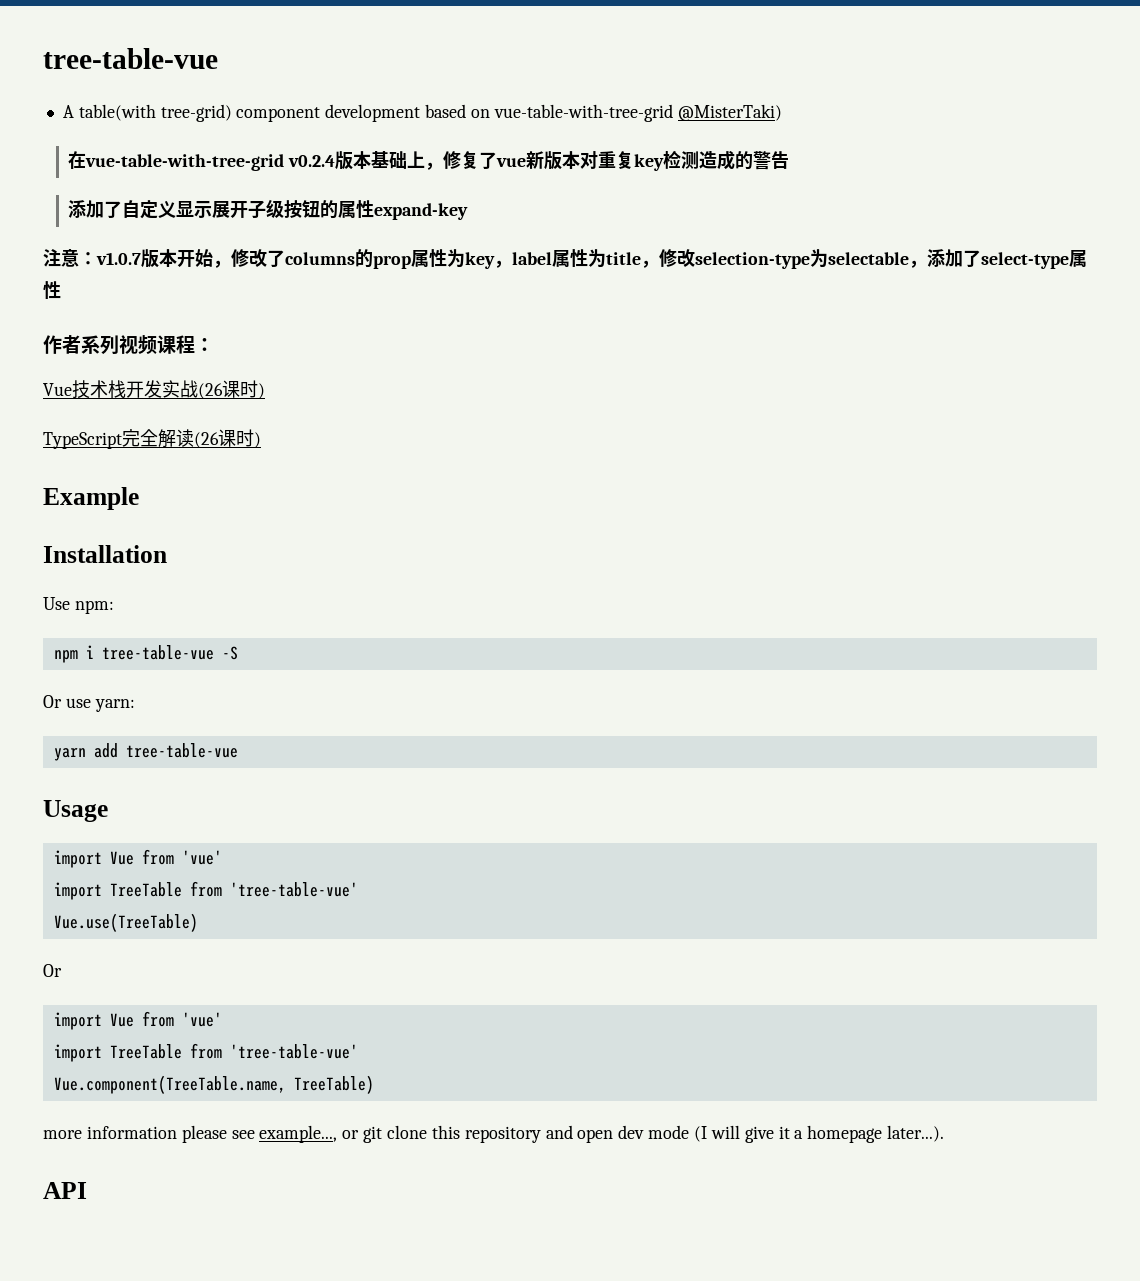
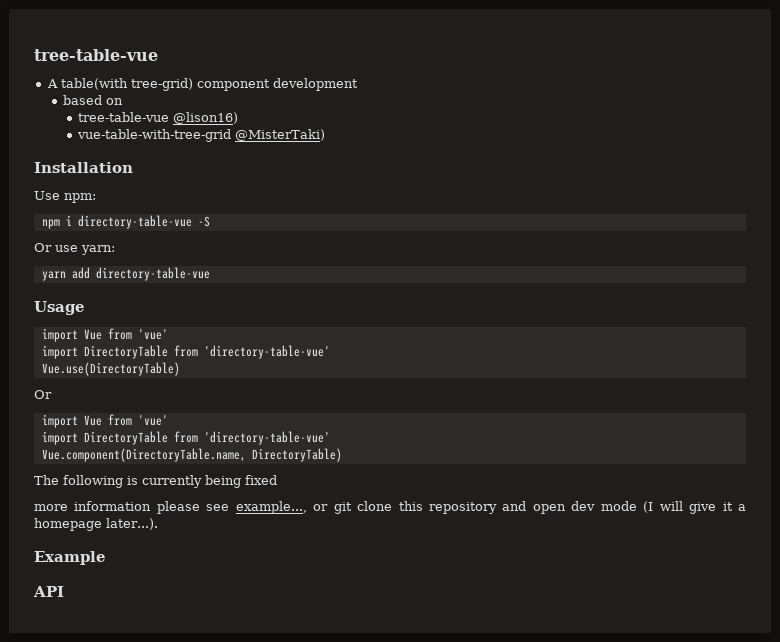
(421, 113) none -> (358, 84) //
(490, 113) none -> [78,112,239,124] // tree-table-vue @lison16) //
[68,150,790,171] [68,199,469,220] [43,249,1087,269] [43,281,61,299] [43,335,214,355] [43,380,265,399] [43,429,261,449] [43,487,139,510] // 在vue-table-with-tree-grid v0.2.4版本基础上，修复了vue新版本对重复key检测造成的警告 // 添加了自定义显示展开子级按钮的属性expand-key // 注意：v1.0.7版本开始，修改了columns的prop属性为key，label属性为title，修改selection-type为selectable，添加了select-type属性 // 作者系列视频课程： // Vue技术栈开发实战(26课时) // TypeScript完全解读(26课时) // Example -> (326, 135) none
[101,645,214,660] tree-table-vue -> [77,215,192,229] directory-table-vue
[125,743,238,758] tree-table-vue -> [95,267,210,281] directory-table-vue
[109,881,358,897] [53,913,198,932] TreeTable from 'tree-table-vue' // Vue.use(TreeTable) -> [83,345,330,359] [41,362,180,376] DirectoryTable from 'directory-table-vue' // Vue.use(DirectoryTable)
[109,1043,358,1059] [53,1075,374,1094] TreeTable from 'tree-table-vue' // Vue.component(TreeTable.name, TreeTable) -> [83,431,330,445] [41,448,342,462] [34,475,277,488] DirectoryTable from 'directory-table-vue' // Vue.component(DirectoryTable.name, DirectoryTable) // The following is currently being fixed
(945, 1133) none -> [34,551,106,565] // Example

